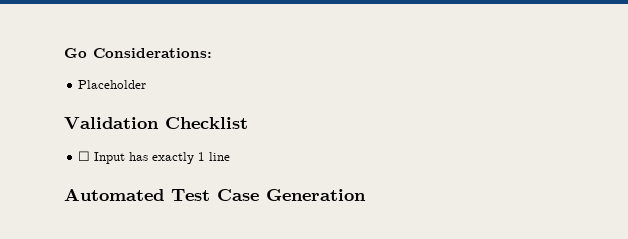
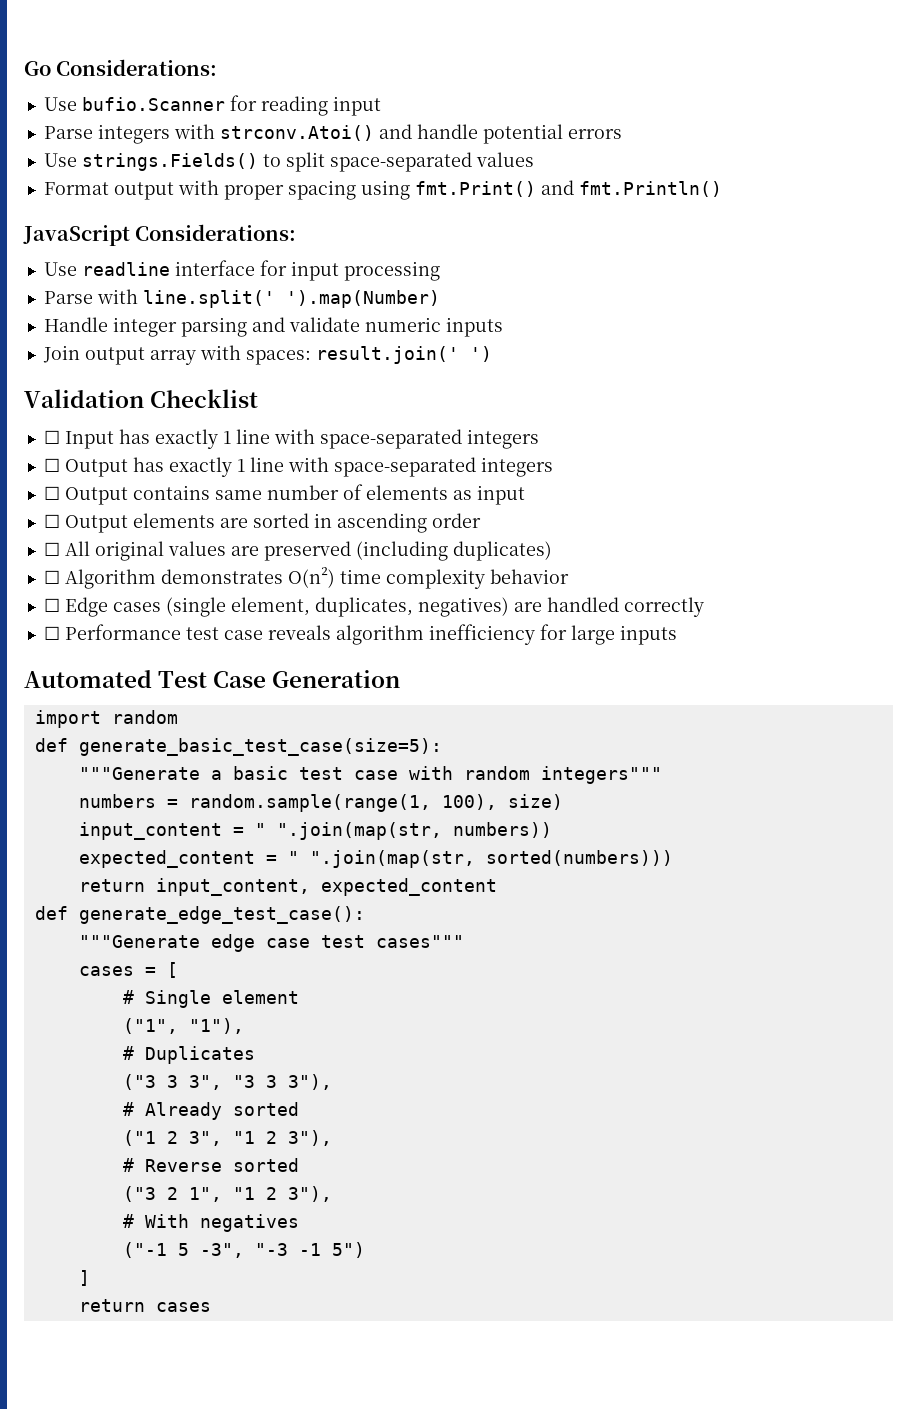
[78,80,147,89] Placeholder -> [43,95,381,116] [43,124,622,144] [43,152,534,172] [43,180,722,200] [23,224,297,246] [43,260,440,281] [43,289,440,308] [43,317,503,337] [42,345,492,365] Use bufio.Scanner for reading input // Parse integers with strconv.Atoi() and handle potential errors // Use strings.Fields() to split space-separated values // Format output with proper spacing using fmt.Print() and fmt.Println() // JavaScript Considerations: // Use readline interface for input processing // Parse with line.split(' ').map(Number) // Handle integer parsing and validate numeric inputs // Join output array with spaces: result.join(' ')
[64,188,366,201] // Automated Test Case Generation -> [273,429,539,449] [43,457,553,477] [43,484,525,505] [43,513,481,533] [43,541,552,561] [43,567,569,589] [43,597,704,617] [43,624,677,645] [24,670,401,688] [34,710,178,728] [34,738,442,756] [78,766,662,784] [78,794,563,812] [78,822,552,840] [78,850,673,868] [78,878,497,896] [34,906,365,924] [78,934,464,952] [78,962,178,978] [122,990,299,1008] [122,1018,244,1034] [122,1046,255,1064] [122,1074,332,1090] [122,1102,299,1120] [122,1130,332,1146] [122,1158,299,1172] [122,1186,332,1202] [122,1214,299,1232] [122,1242,365,1258] [78,1270,90,1286] [78,1299,211,1312] with space-separated integers // ☐ Output has exactly 1 line with space-separated integers // ☐ Output contains same number of elements as input // ☐ Output elements are sorted in ascending order // ☐ All original values are preserved (including duplicates) // ☐ Algorithm demonstrates O(n²) time complexity behavior // ☐ Edge cases (single element, duplicates, negatives) are handled correctly // ☐ Performance test case reveals algorithm inefficiency for large inputs // Automated Test Case Generation // import random // def generate_basic_test_case(size=5): // """Generate a basic test case with random integers""" // numbers = random.sample(range(1, 100), size) // input_content = " ".join(map(str, numbers)) // expected_content = " ".join(map(str, sorted(numbers))) // return input_content, expected_content // def generate_edge_test_case(): // """Generate edge case test cases""" // cases = [ // # Single element // ("1", "1"), // # Duplicates // ("3 3 3", "3 3 3"), // # Already sorted // ("1 2 3", "1 2 3"), // # Reverse sorted // ("3 2 1", "1 2 3"), // # With negatives // ("-1 5 -3", "-3 -1 5") // ] // return cases

